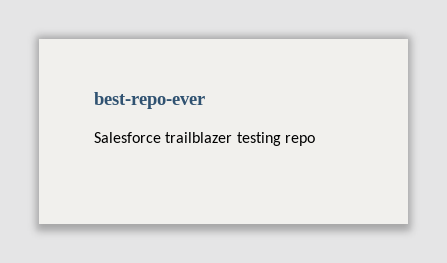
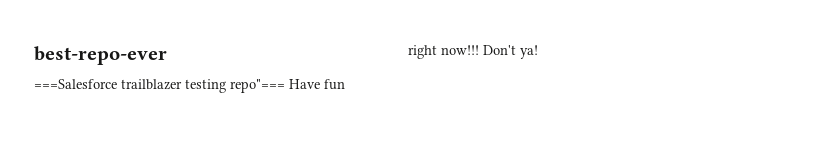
[94,132,161,143] Salesforce -> [34,79,117,89] ===Salesforce
[284,135,315,146] repo -> [230,79,345,93] [408,45,538,59] repo"=== Have fun right now!!! Don't ya!

